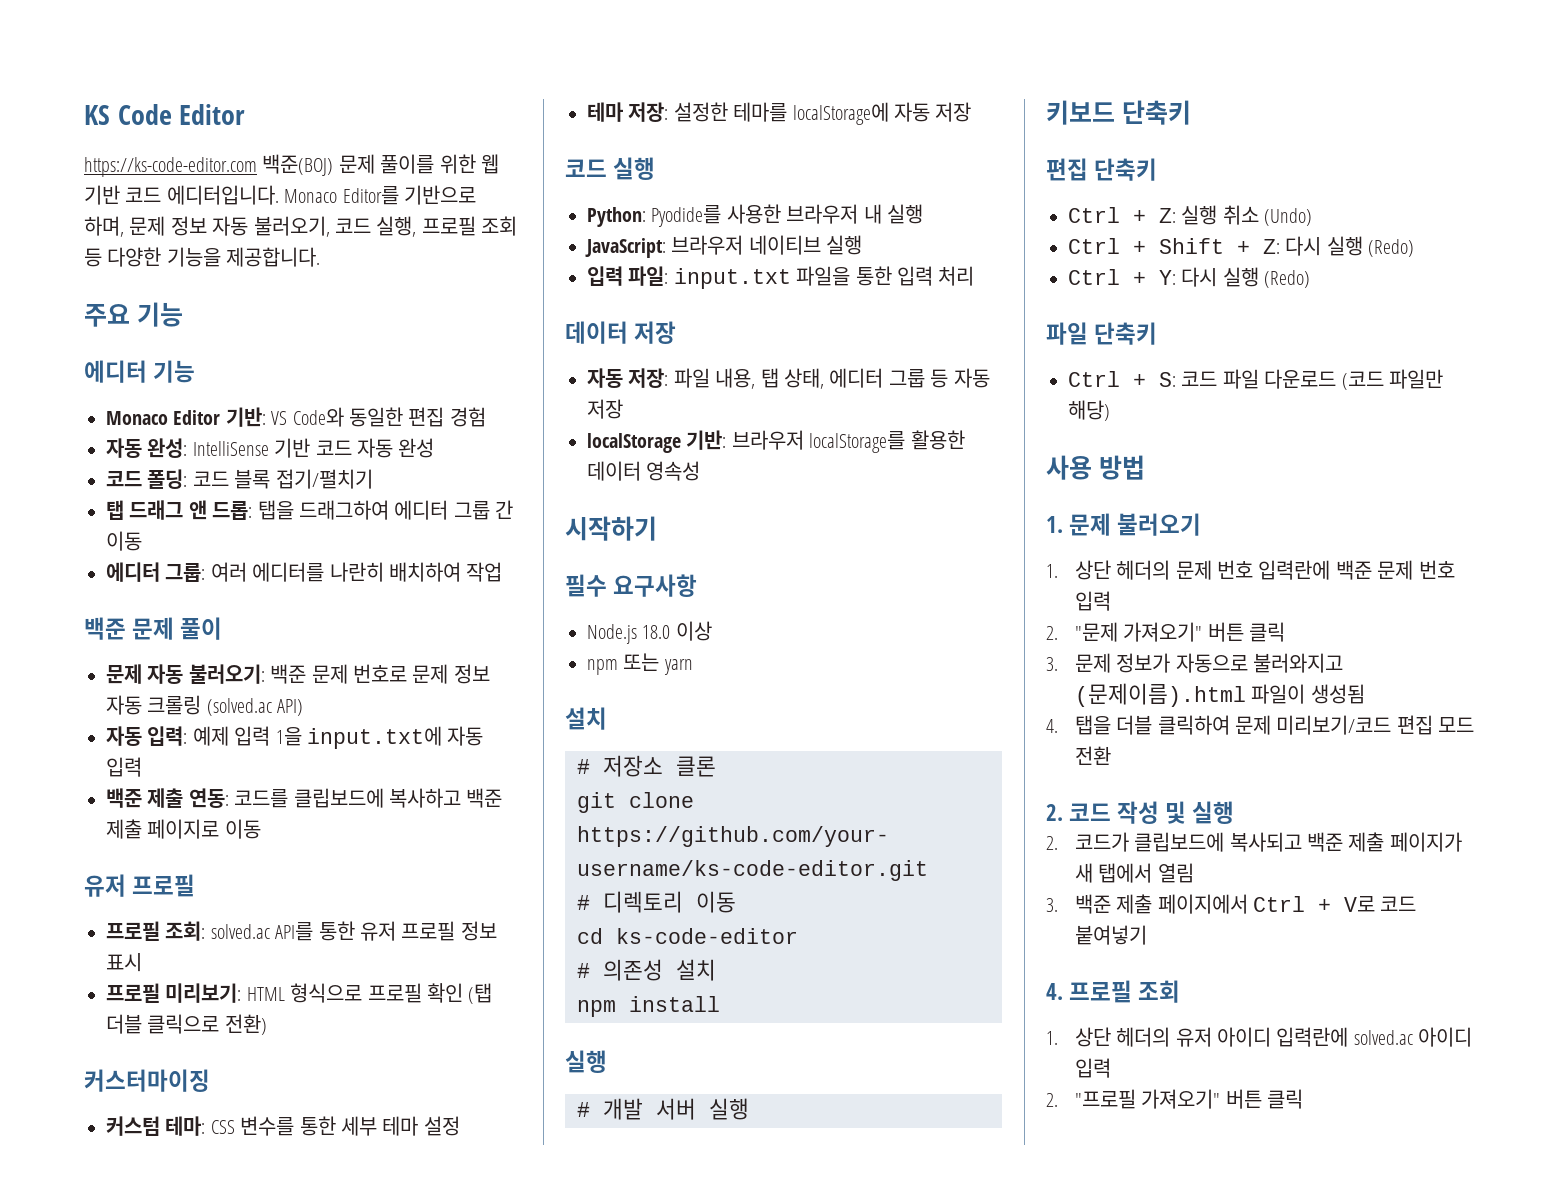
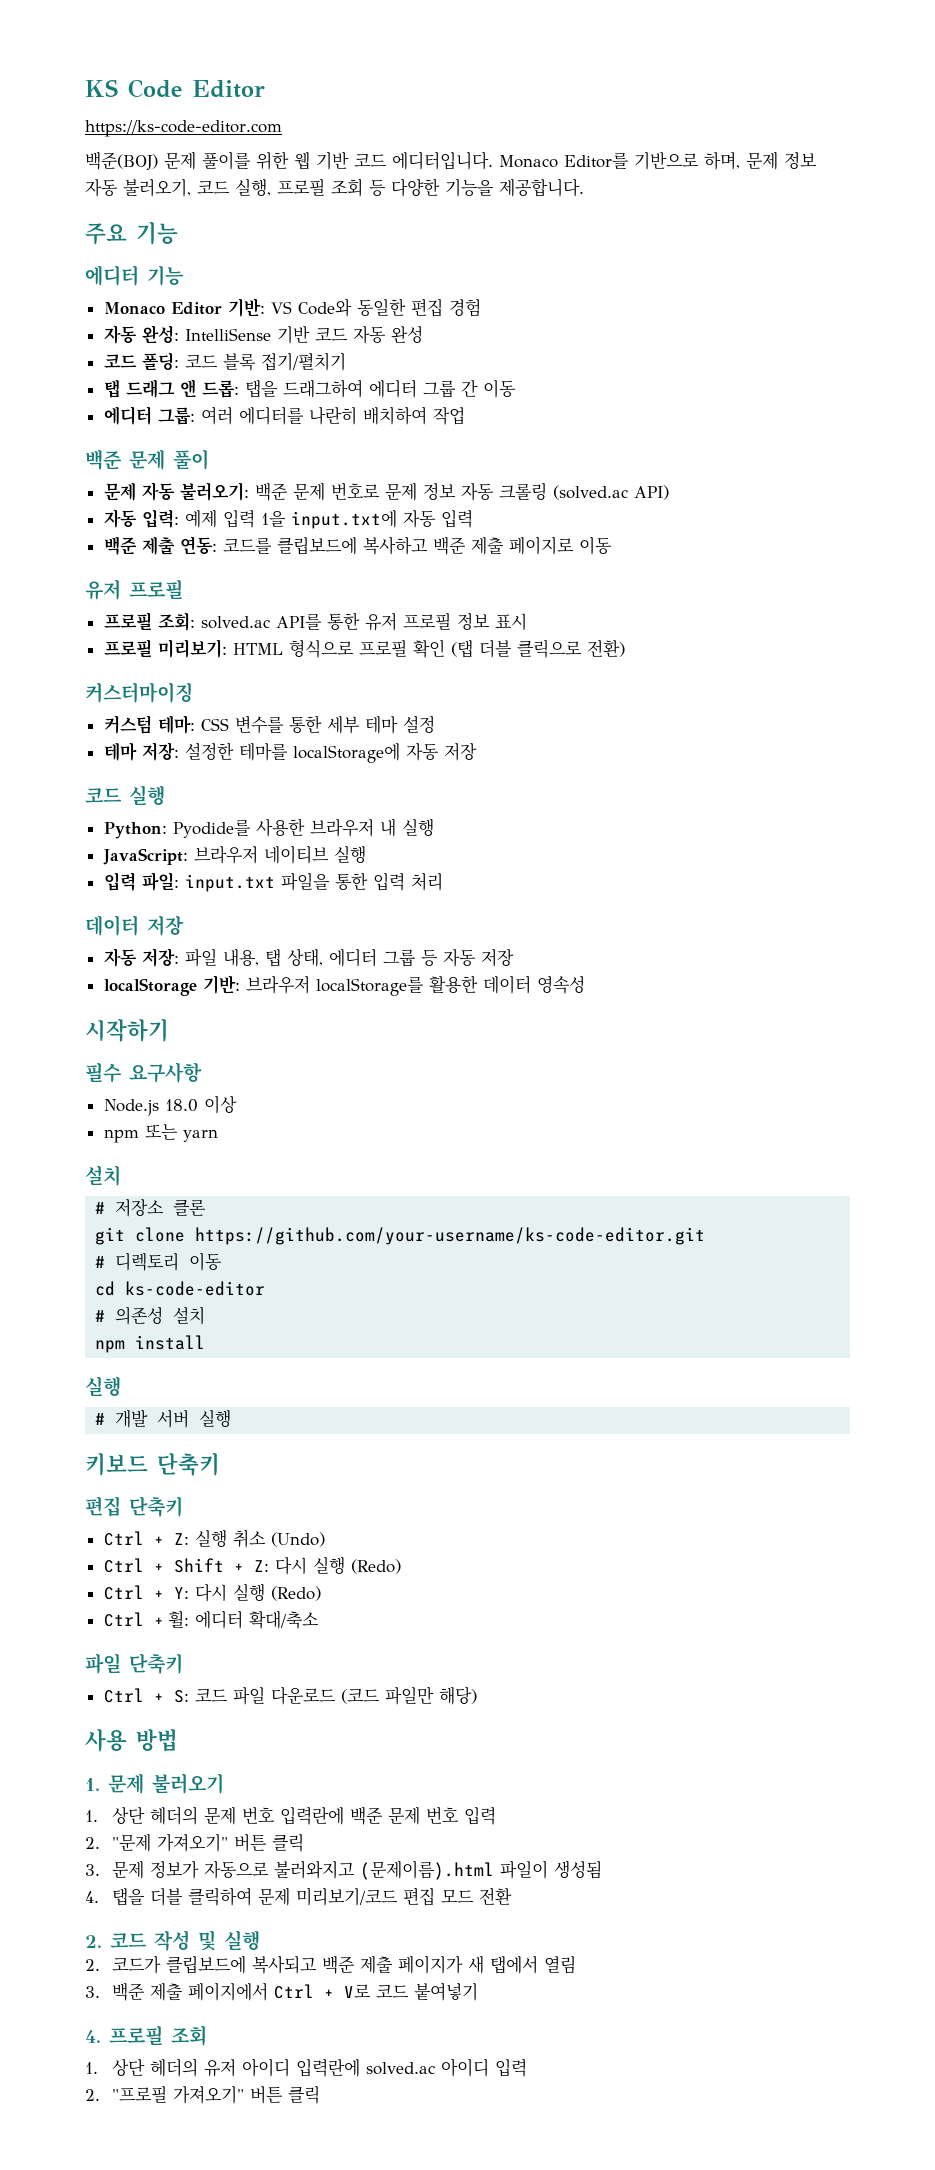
(257, 167) none -> (282, 128) //
(1311, 279) none -> [103,1610,320,1629] // Ctrl + 휠: 에디터 확대/축소

